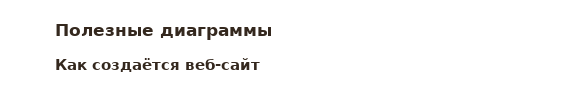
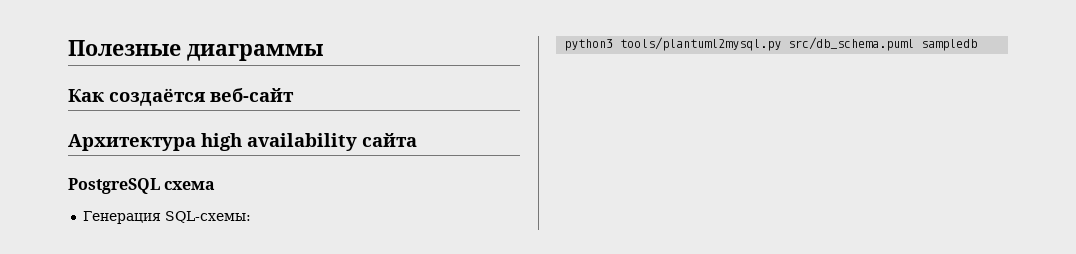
(260, 64) none -> [68,133,417,151] [68,178,216,194] [82,211,251,224] [564,37,978,51] // Архитектура high availability сайта // PostgreSQL схема // Генерация SQL-схемы: // python3 tools/plantuml2mysql.py src/db_schema.puml sampledb

